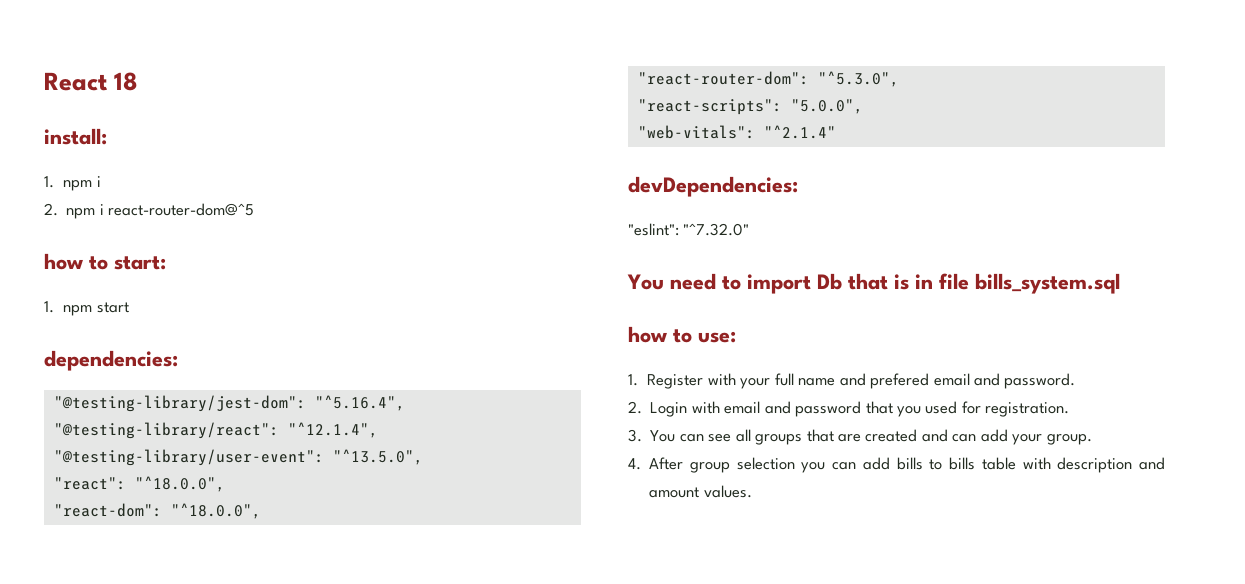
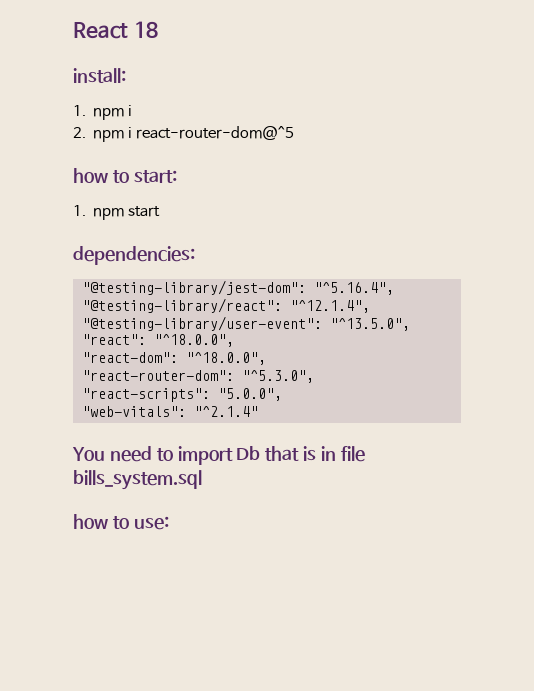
[628,176,798,197] [628,223,750,236] // devDependencies: // "eslint": "^7.32.0" -> (258, 411) none
[628,373,1076,389] [628,401,1070,417] [628,429,1092,445] [628,457,1165,473] [649,485,752,498] // 1. Register with your full name and prefered email and password. // 2. Login with email and password that you used for registration. // 3. You can see all groups that are created and can add your group. // 4. After group selection you can add bills to bills table with description and amount values. -> (169, 523) none

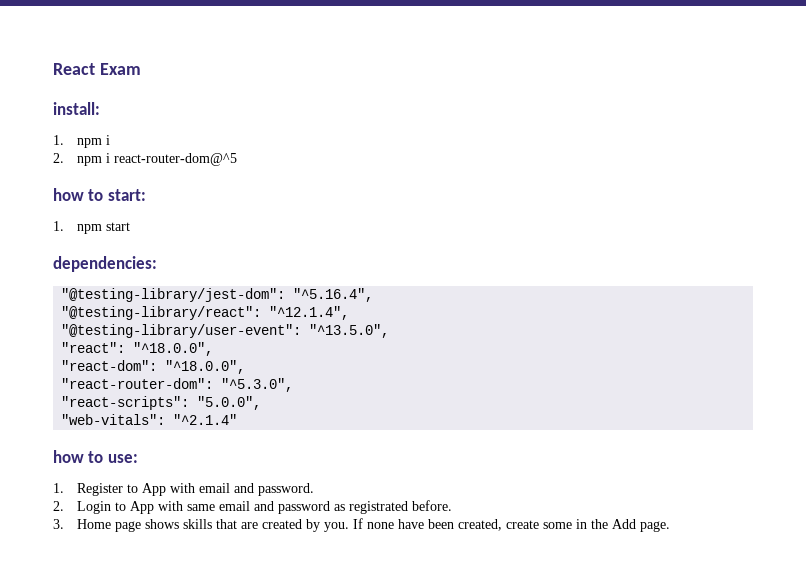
[133,21,158,38] 18 -> [99,63,141,75] Exam
[72,446,365,465] [73,470,202,490] [73,514,169,530] You need to import Db that is in file bills_system.sql // how to use: -> [53,450,138,463] [53,483,315,496] [53,500,453,514] [53,518,671,532] how to use: // 1. Register to App with email and password. // 2. Login to App with same email and password as registrated before. // 3. Home page shows skills that are created by you. If none have been created, create some in the Add page.

